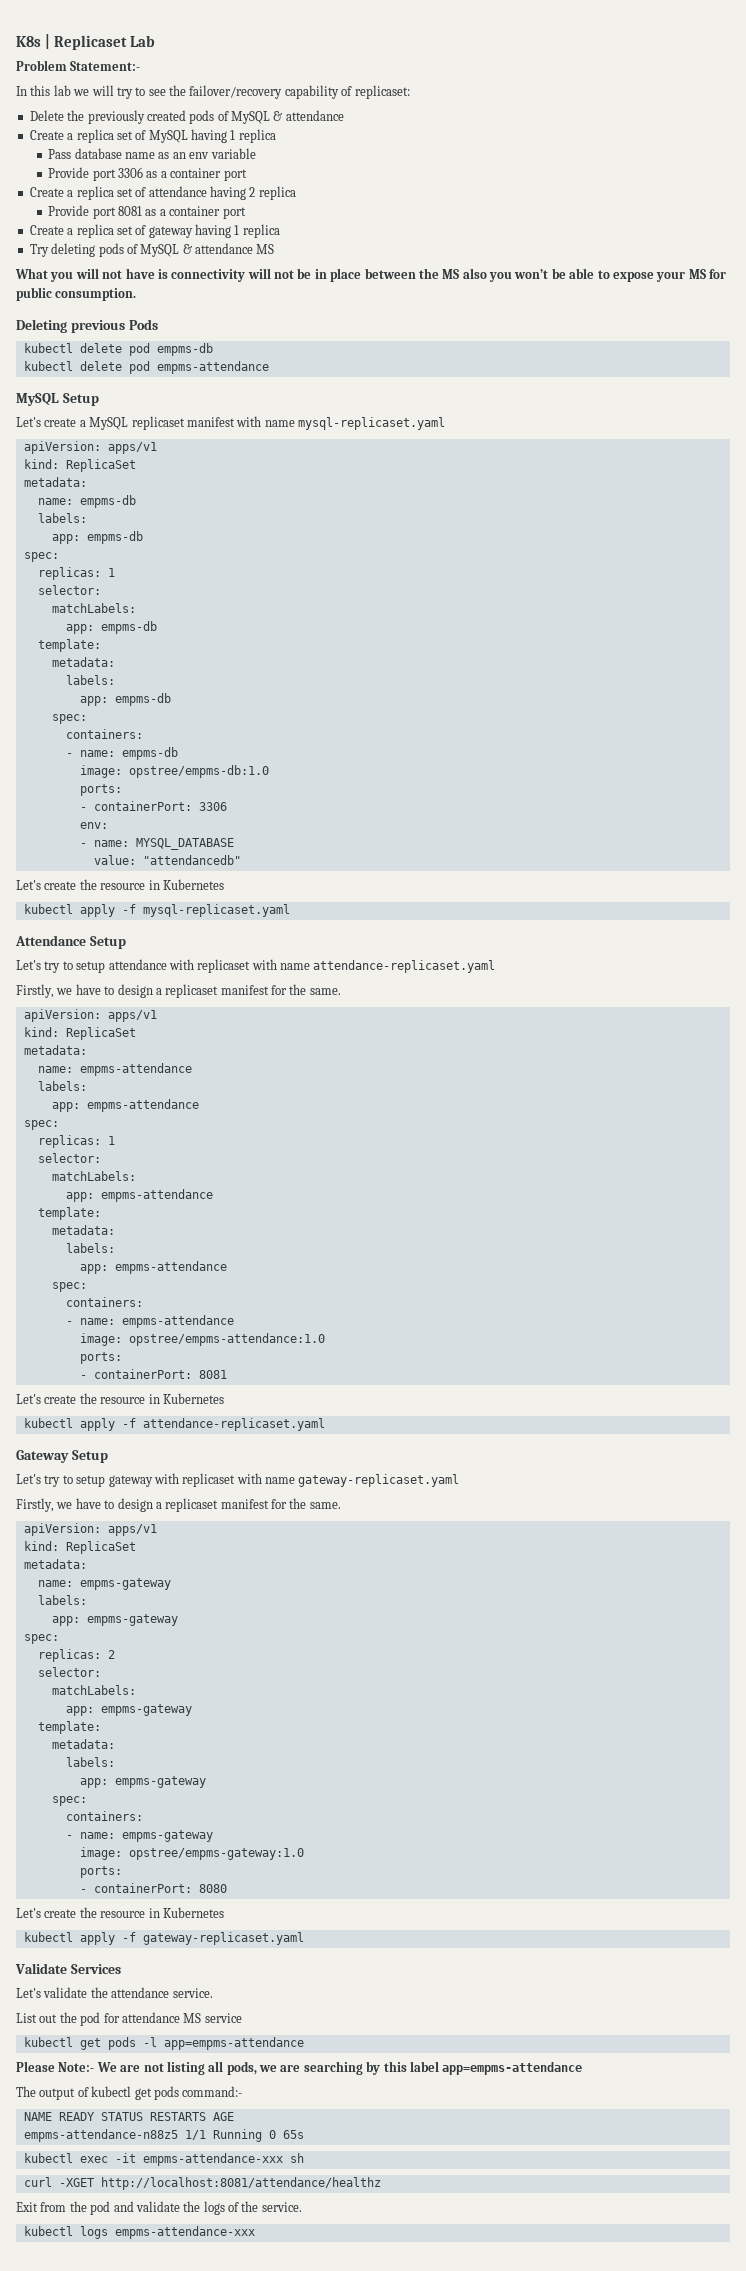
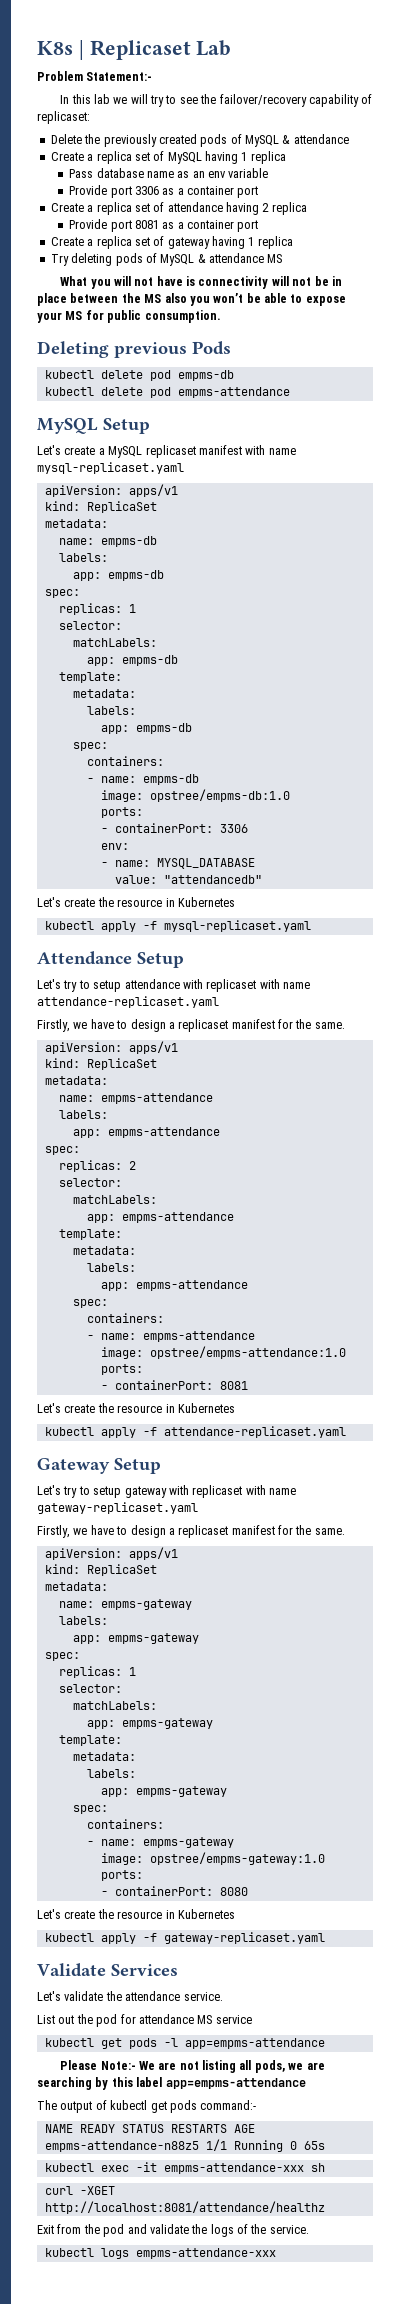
[107,1136,115,1145] 1 -> [128,1161,136,1170] 2
[107,1650,115,1659] 2 -> [128,1667,136,1676] 1

